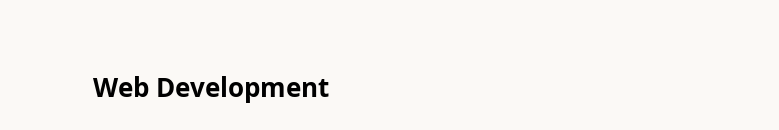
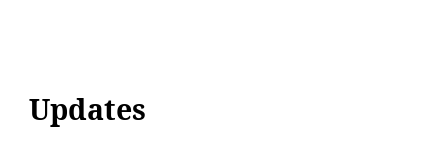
[93,76,330,103] Web Development -> [29,98,146,127] Updates

